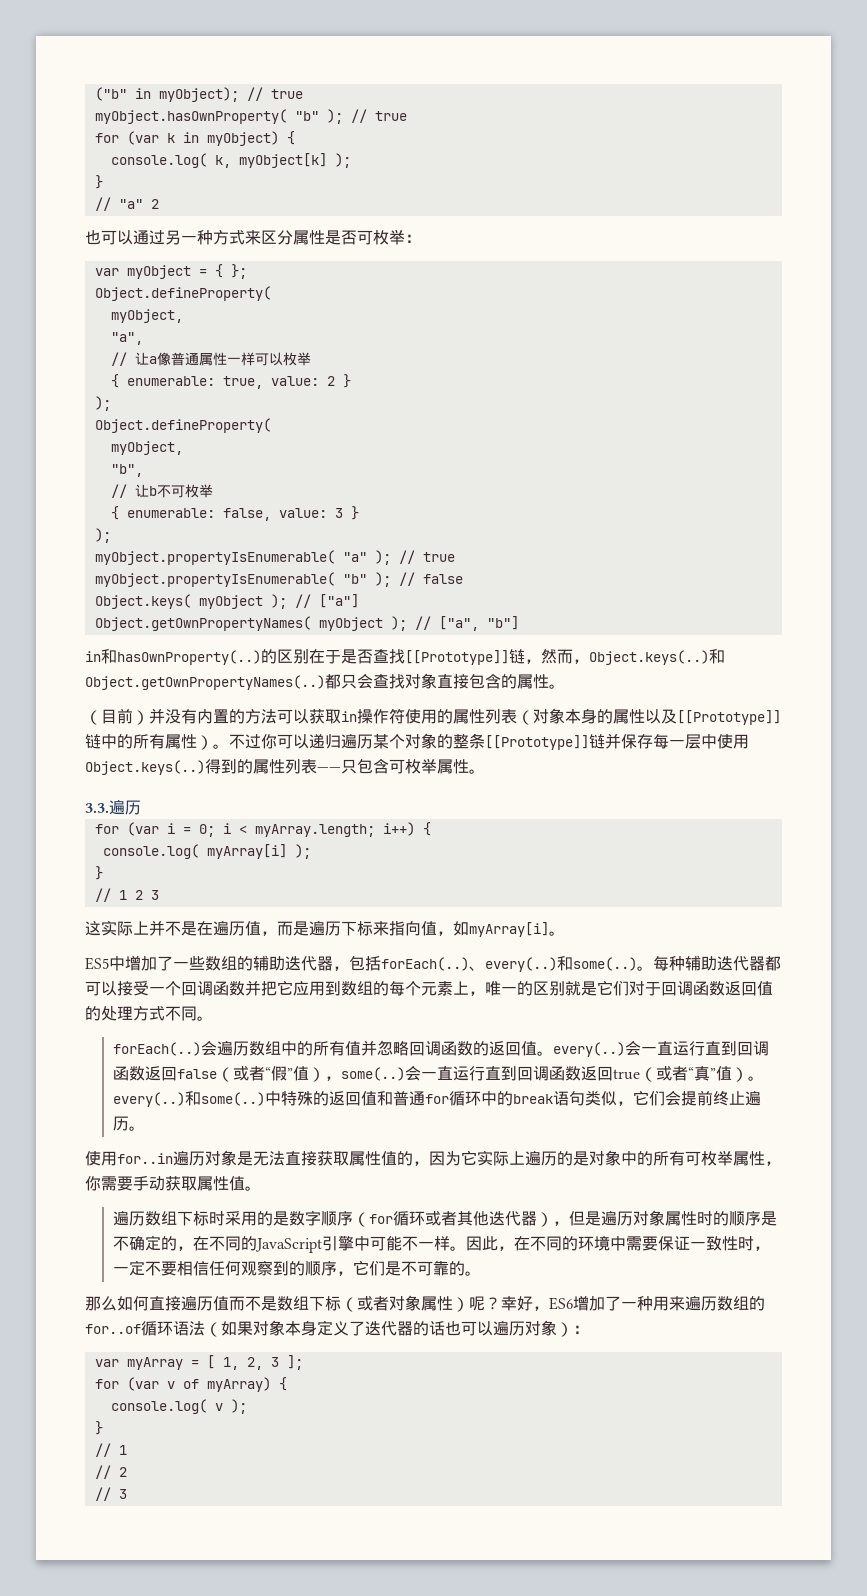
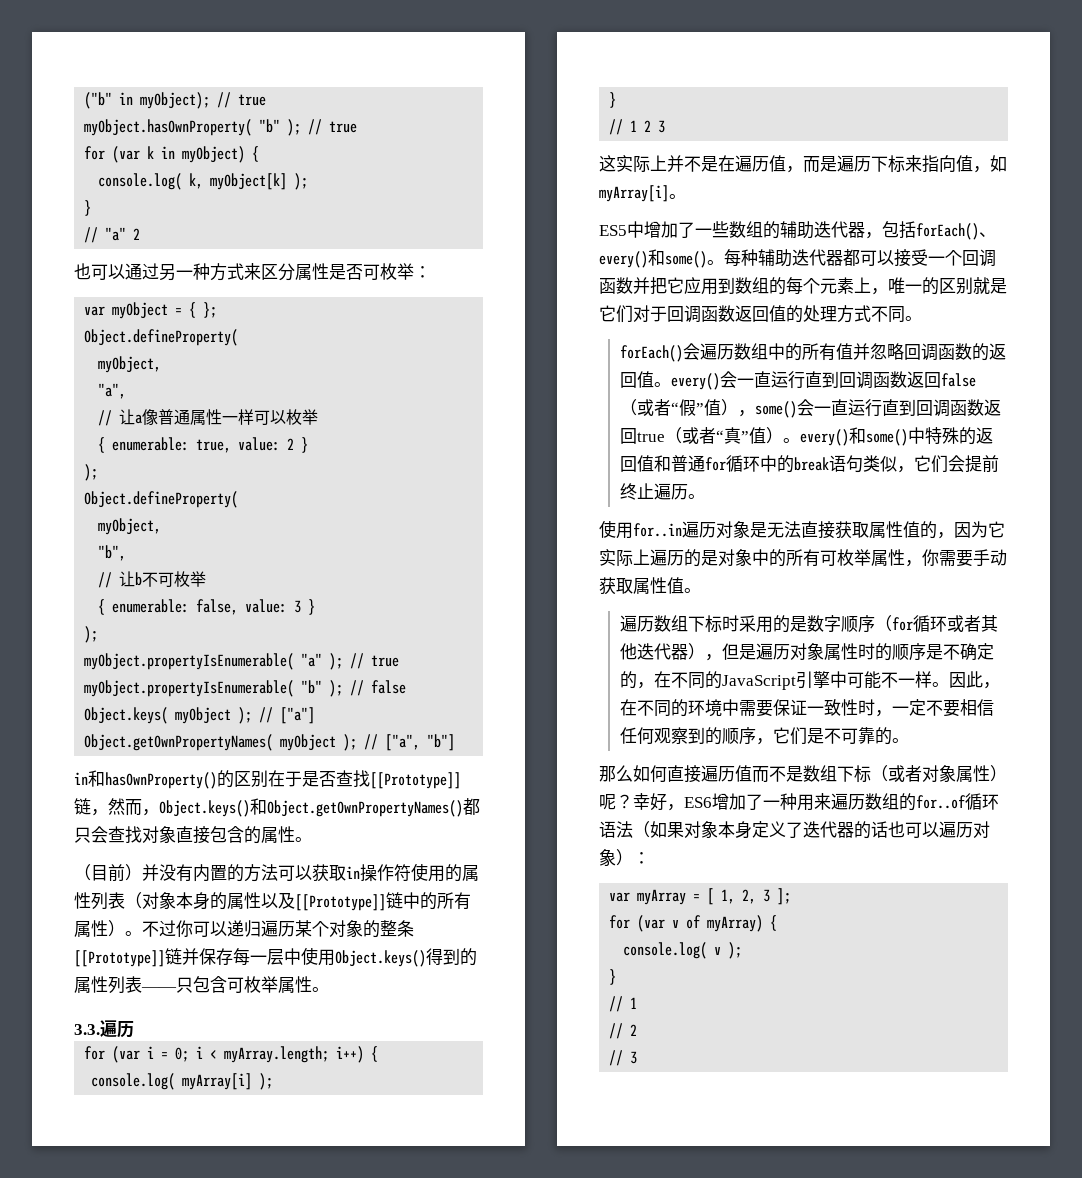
[117,650,261,665] hasOwnProperty(..) -> [105,772,217,789] hasOwnProperty()
[589,649,725,665] [85,675,325,690] Object.keys(..)和Object.getOwnPropertyNames(..) -> [159,798,463,817] Object.keys()和Object.getOwnPropertyNames()
[85,760,205,775] Object.keys(..) -> [335,950,426,967] Object.keys()
[381,956,637,972] forEach(..)、every(..)和some(..) -> [916,223,996,240] [599,249,707,268] forEach()、every()和some()
[113,1042,202,1056] forEach(..) -> [619,345,683,362] forEach()
[553,1042,626,1057] every(..) -> [670,373,720,390] every()
[341,1067,406,1081] some(..) -> [754,401,797,418] some()
[113,1091,266,1107] every(..)和some(..) -> [799,427,908,446] every()和some()

